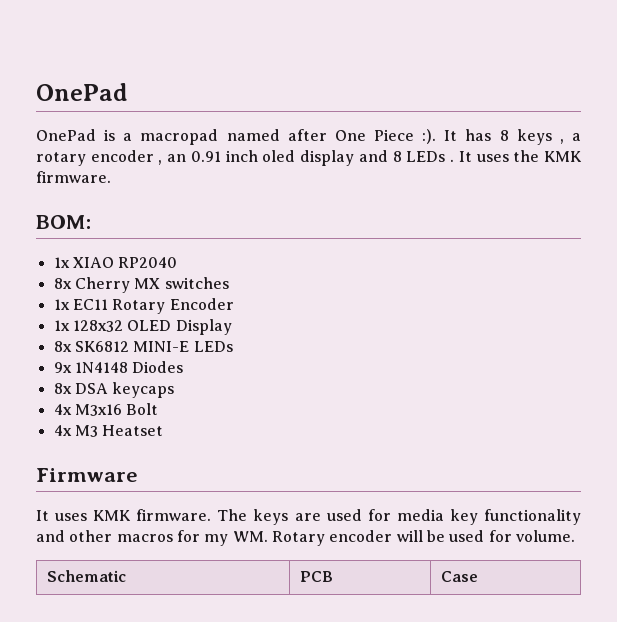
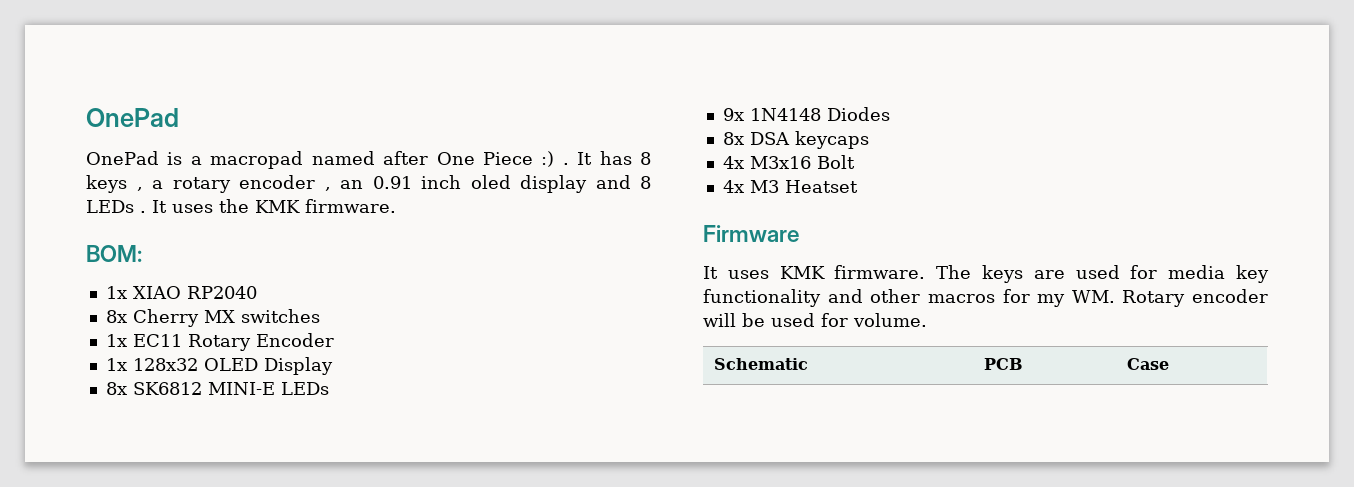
[422,129,437,144] :). -> [541,151,569,167] :) .

